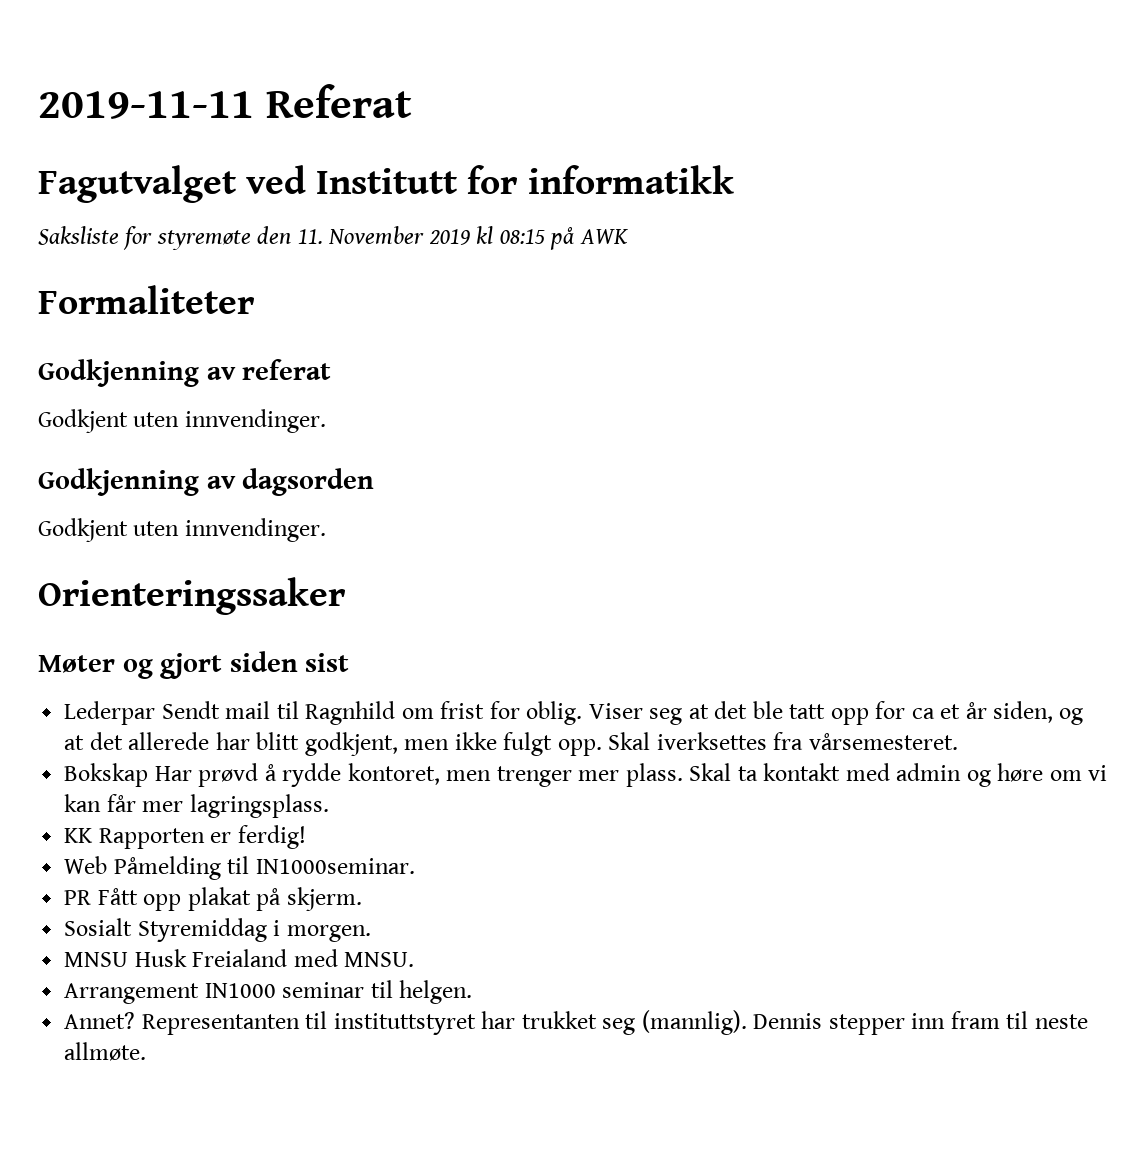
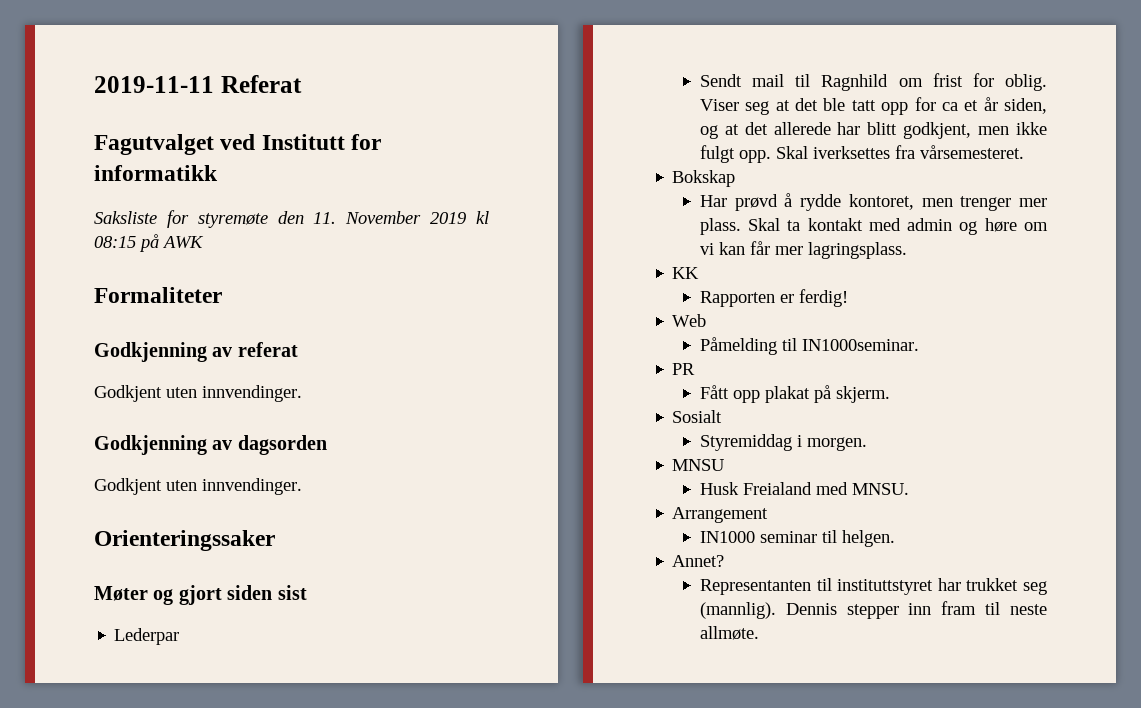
(156, 713) none -> (180, 636) //
(149, 775) none -> (736, 178) //
(94, 835) none -> (700, 273) //
(108, 865) none -> (707, 320) //
(92, 897) none -> (696, 369) //
(133, 927) none -> (723, 416) //
(129, 959) none -> (725, 465) //
(200, 993) none -> (769, 515) //
(136, 1020) none -> (725, 561) //

